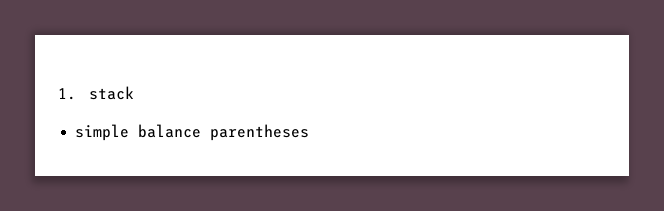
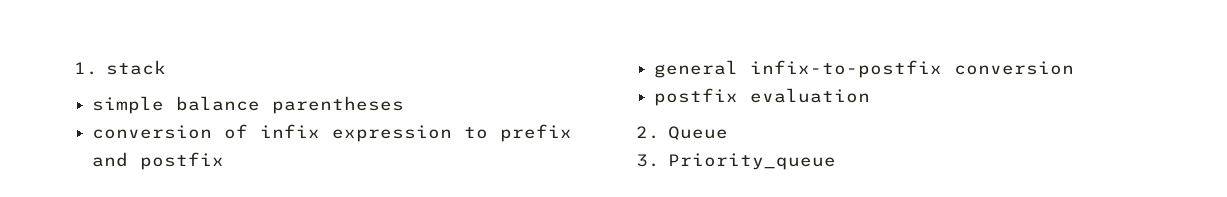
(310, 132) none -> [92,124,573,142] [92,152,225,170] [654,60,1075,78] [654,88,871,106] [636,126,729,140] [636,153,837,170] // conversion of infix expression to prefix and postfix // general infix-to-postfix conversion // postfix evaluation // 2. Queue // 3. Priority_queue

